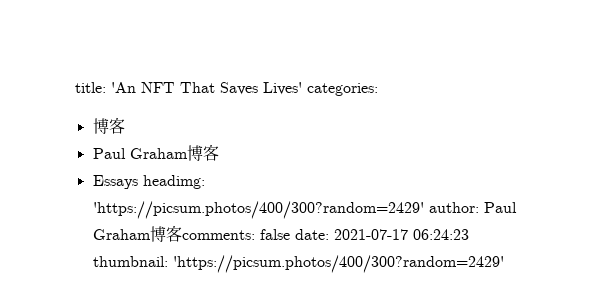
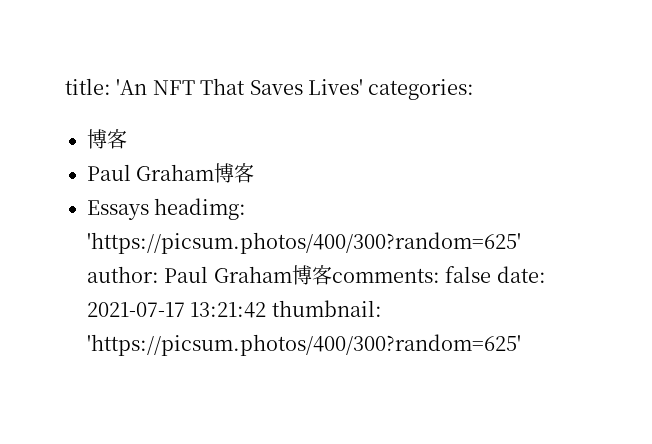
[92,201,424,219] 'https://picsum.photos/400/300?random=2429' -> [87,232,521,254] 'https://picsum.photos/400/300?random=625'
[412,229,469,240] [92,255,504,273] 06:24:23 thumbnail: 'https://picsum.photos/400/300?random=2429' -> [190,300,382,318] [87,334,521,356] 13:21:42 thumbnail: 'https://picsum.photos/400/300?random=625'

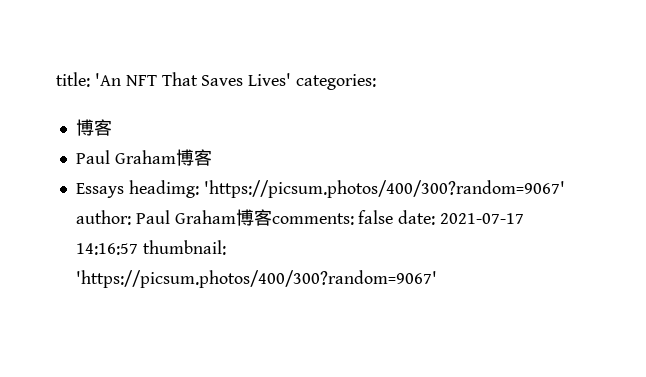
[87,232,521,254] 'https://picsum.photos/400/300?random=625' -> [203,180,565,198] 'https://picsum.photos/400/300?random=9067'
[190,300,382,318] [87,334,521,356] 13:21:42 thumbnail: 'https://picsum.photos/400/300?random=625' -> [75,240,226,255] [75,270,437,288] 14:16:57 thumbnail: 'https://picsum.photos/400/300?random=9067'

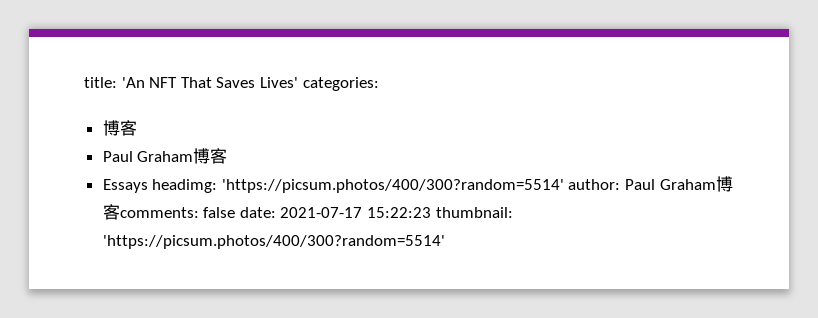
[203,180,565,198] 'https://picsum.photos/400/300?random=9067' -> [221,179,564,193] 'https://picsum.photos/400/300?random=5514'
[75,240,226,255] [75,270,437,288] 14:16:57 thumbnail: 'https://picsum.photos/400/300?random=9067' -> [367,207,513,218] [102,235,445,249] 15:22:23 thumbnail: 'https://picsum.photos/400/300?random=5514'

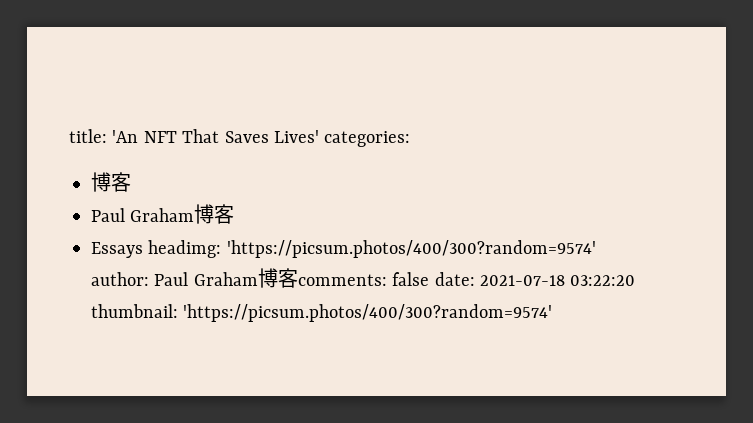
[221,179,564,193] 'https://picsum.photos/400/300?random=5514' -> [226,240,596,258] 'https://picsum.photos/400/300?random=9574'
[280,207,513,218] [102,235,445,249] 2021-07-17 15:22:23 thumbnail: 'https://picsum.photos/400/300?random=5514' -> [479,275,636,286] [91,304,553,322] 2021-07-18 03:22:20 thumbnail: 'https://picsum.photos/400/300?random=9574'

